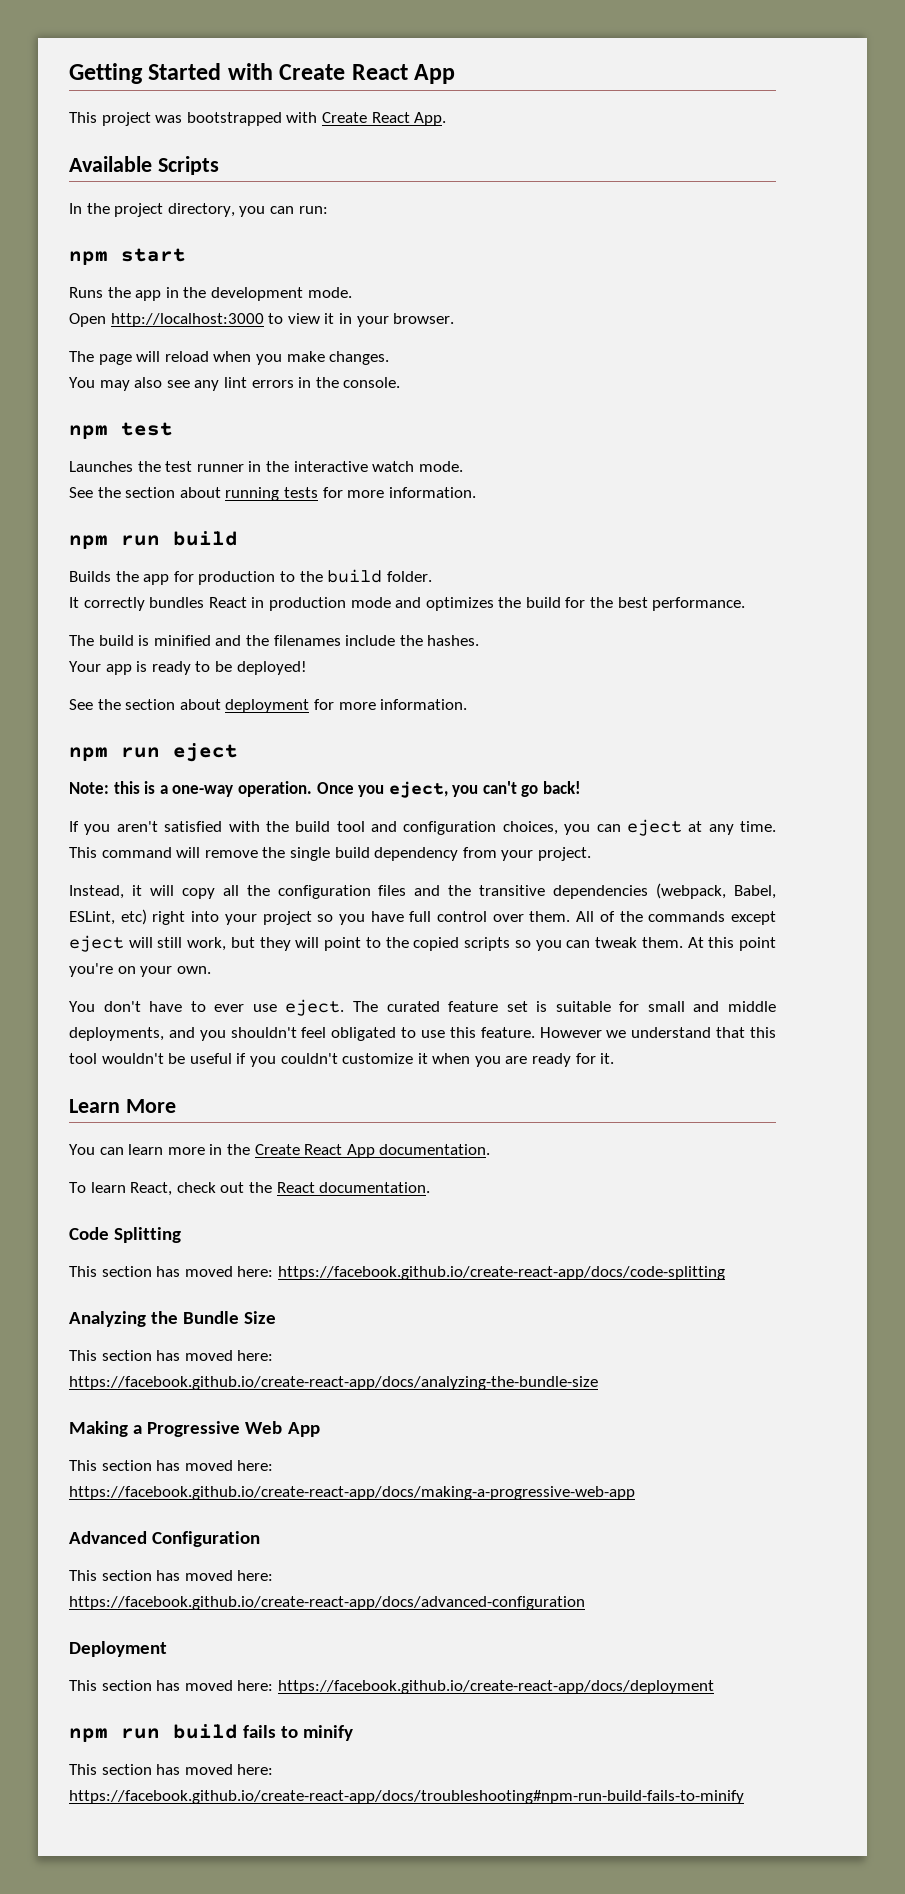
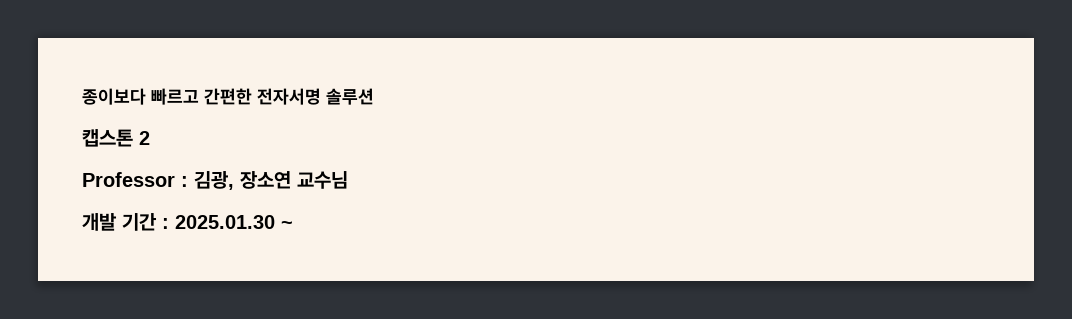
[69,63,456,84] [69,112,447,126] [69,156,219,175] [69,203,328,217] [69,248,186,265] [69,287,352,301] [69,313,455,327] [69,351,390,365] [69,377,401,391] [69,422,173,439] [69,461,463,472] [69,487,476,501] [69,531,238,549] [69,569,432,585] [69,597,746,611] [69,635,480,646] [69,661,307,675] [69,699,468,713] [69,743,238,762] [69,781,582,798] [69,819,776,836] [69,847,591,861] [69,883,776,899] [69,909,776,925] [69,935,776,952] [69,963,211,977] [69,999,776,1016] [69,1027,776,1041] [69,1053,615,1067] [69,1099,176,1113] [69,1144,491,1158] [69,1182,431,1196] [69,1227,182,1243] [69,1266,725,1280] [69,1311,277,1327] [69,1350,274,1361] [69,1376,598,1390] [69,1421,320,1437] [69,1460,274,1471] [69,1486,635,1500] [69,1531,261,1547] [69,1570,274,1581] [69,1596,585,1610] [69,1641,167,1657] [69,1680,714,1694] [69,1724,354,1742] [69,1764,274,1775] [69,1790,744,1804] Getting Started with Create React App // This project was bootstrapped with Create React App. // Available Scripts // In the project directory, you can run: // npm start // Runs the app in the development mode. // Open http://localhost:3000 to view it in your browser. // The page will reload when you make changes. // You may also see any lint errors in the console. // npm test // Launches the test runner in the interactive watch mode. // See the section about running tests for more information. // npm run build // Builds the app for production to the build folder. // It correctly bundles React in production mode and optimizes the build for the best performance. // The build is minified and the filenames include the hashes. // Your app is ready to be deployed! // See the section about deployment for more information. // npm run eject // Note: this is a one-way operation. Once you eject, you can't go back! // If you aren't satisfied with the build tool and configuration choices, you can eject at any time. This command will remove the single build dependency from your project. // Instead, it will copy all the configuration files and the transitive dependencies (webpack, Babel, ESLint, etc) right into your project so you have full control over them. All of the commands except eject will still work, but they will point to the copied scripts so you can tweak them. At this point you're on your own. // You don't have to ever use eject. The curated feature set is suitable for small and middle deployments, and you shouldn't feel obligated to use this feature. However we understand that this tool wouldn't be useful if you couldn't customize it when you are ready for it. // Learn More // You can learn more in the Create React App documentation. // To learn React, check out the React documentation. // Code Splitting // This section has moved here: https://facebook.github.io/create-react-app/docs/code-splitting // Analyzing the Bundle Size // This section has moved here: https://facebook.github.io/create-react-app/docs/analyzing-the-bundle-size // Making a Progressive Web App // This section has moved here: https://facebook.github.io/create-react-app/docs/making-a-progressive-web-app // Advanced Configuration // This section has moved here: https://facebook.github.io/create-react-app/docs/advanced-configuration // Deployment // This section has moved here: https://facebook.github.io/create-react-app/docs/deployment // npm run build fails to minify // This section has moved here: https://facebook.github.io/create-react-app/docs/troubleshooting#npm-run-build-fails-to-minify -> [82,88,374,105] [82,129,150,147] [82,171,348,190] [82,213,293,231] 종이보다 빠르고 간편한 전자서명 솔루션 // 캡스톤 2 // Professor : 김광, 장소연 교수님 // 개발 기간 : 2025.01.30 ~

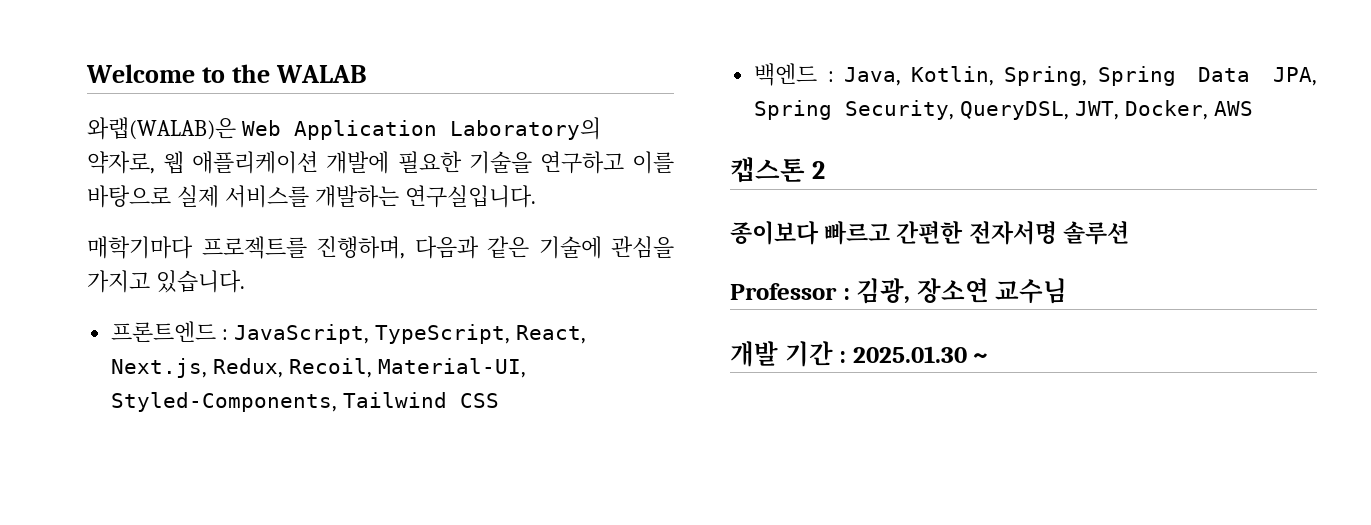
(82, 96) none -> [86,64,366,83] [87,117,601,140] [87,151,674,174] [87,185,536,208] [87,236,674,259] [87,270,245,293] [111,321,586,344] [111,358,527,378] [111,392,500,412] [754,63,1317,86] [754,100,1253,120] [730,157,825,183] Welcome to the WALAB // 와랩(WALAB)은 Web Application Laboratory의 약자로, 웹 애플리케이션 개발에 필요한 기술을 연구하고 이를 바탕으로 실제 서비스를 개발하는 연구실입니다. // 매학기마다 프로젝트를 진행하며, 다음과 같은 기술에 관심을 가지고 있습니다. // 프론트엔드 : JavaScript, TypeScript, React, Next.js, Redux, Recoil, Material-UI, Styled-Components, Tailwind CSS // 백엔드 : Java, Kotlin, Spring, Spring Data JPA, Spring Security, QueryDSL, JWT, Docker, AWS // 캡스톤 2 //
[82,129,150,147] // 캡스톤 2 -> (1129, 233) none

